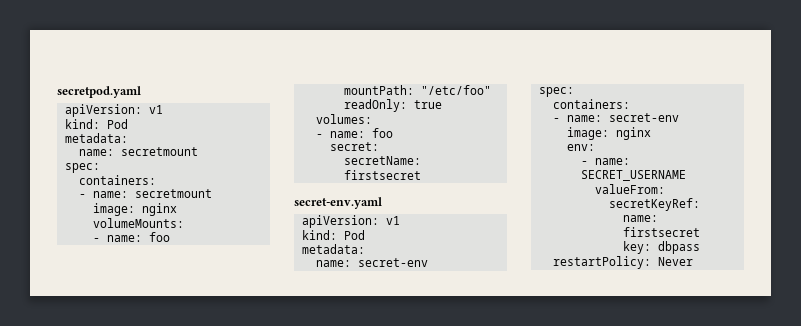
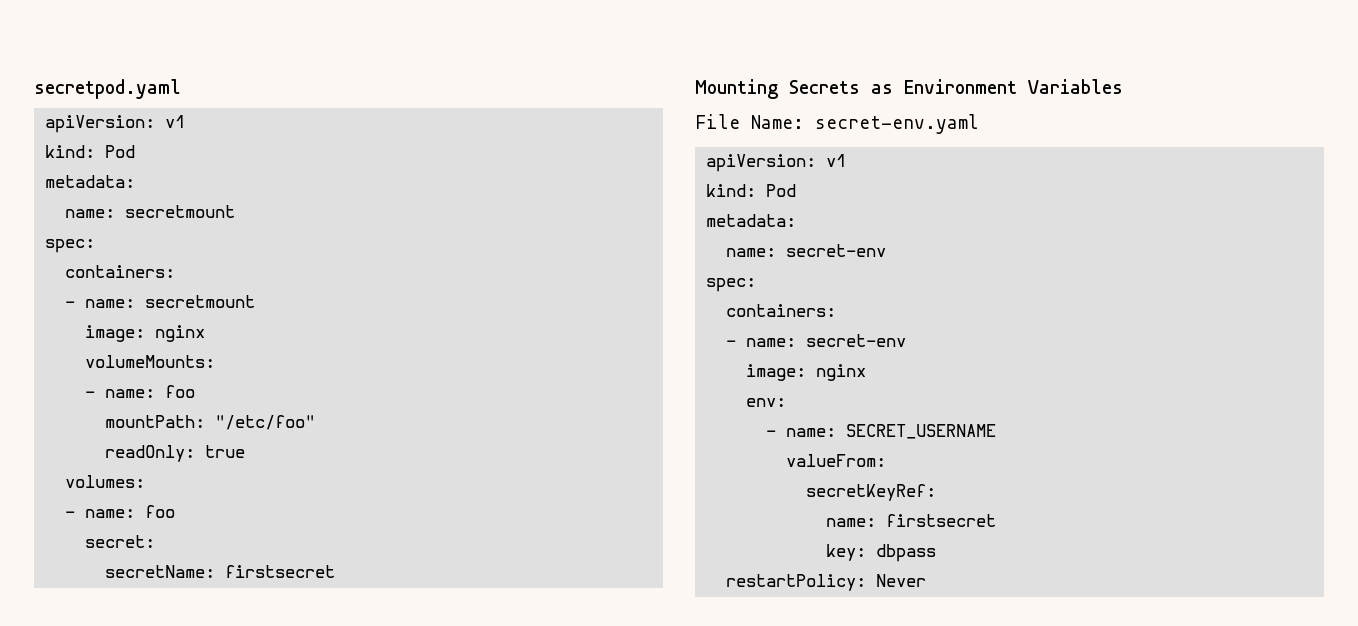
(421, 175) none -> [695,79,1123,99] [695,114,804,129] Mounting Secrets as Environment Variables // File Name:

